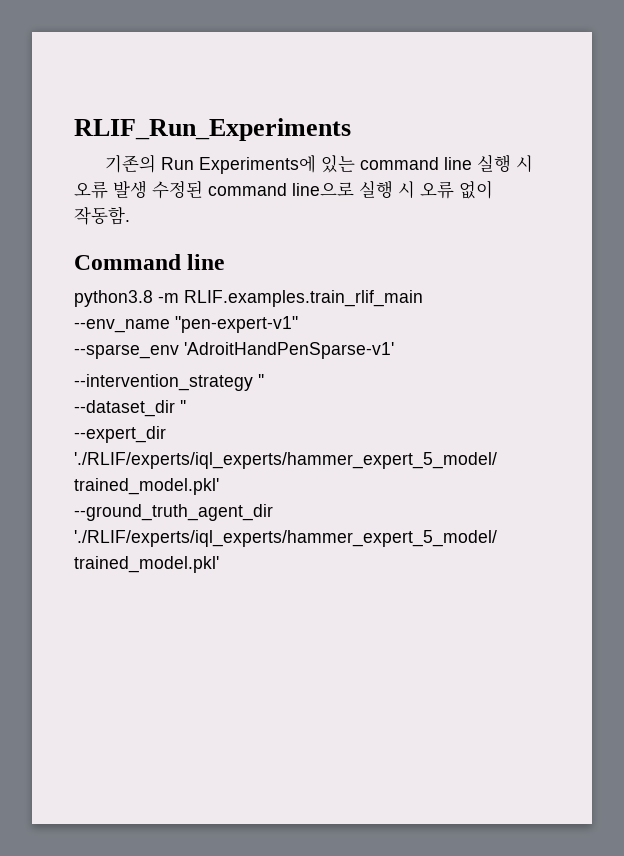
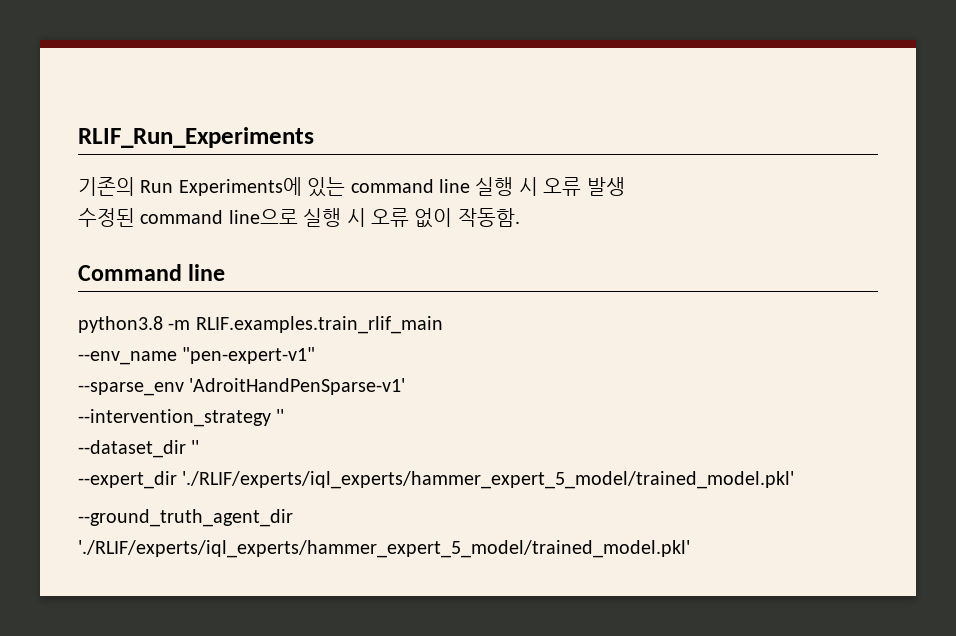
(147, 189) none -> (625, 186) //

